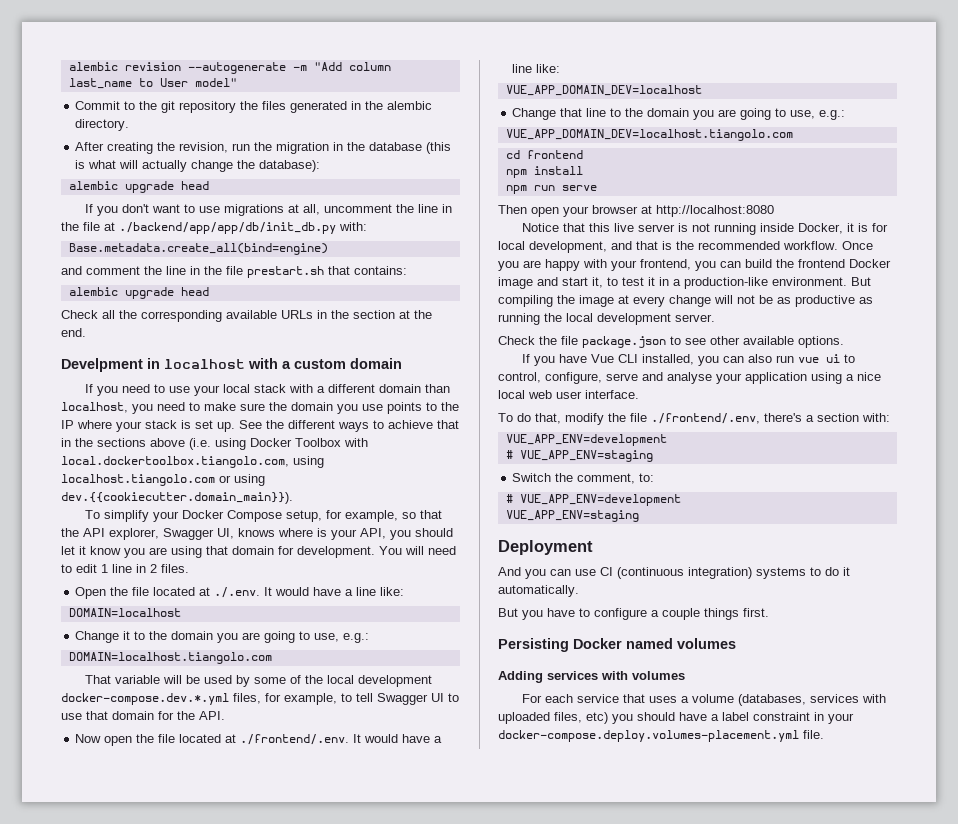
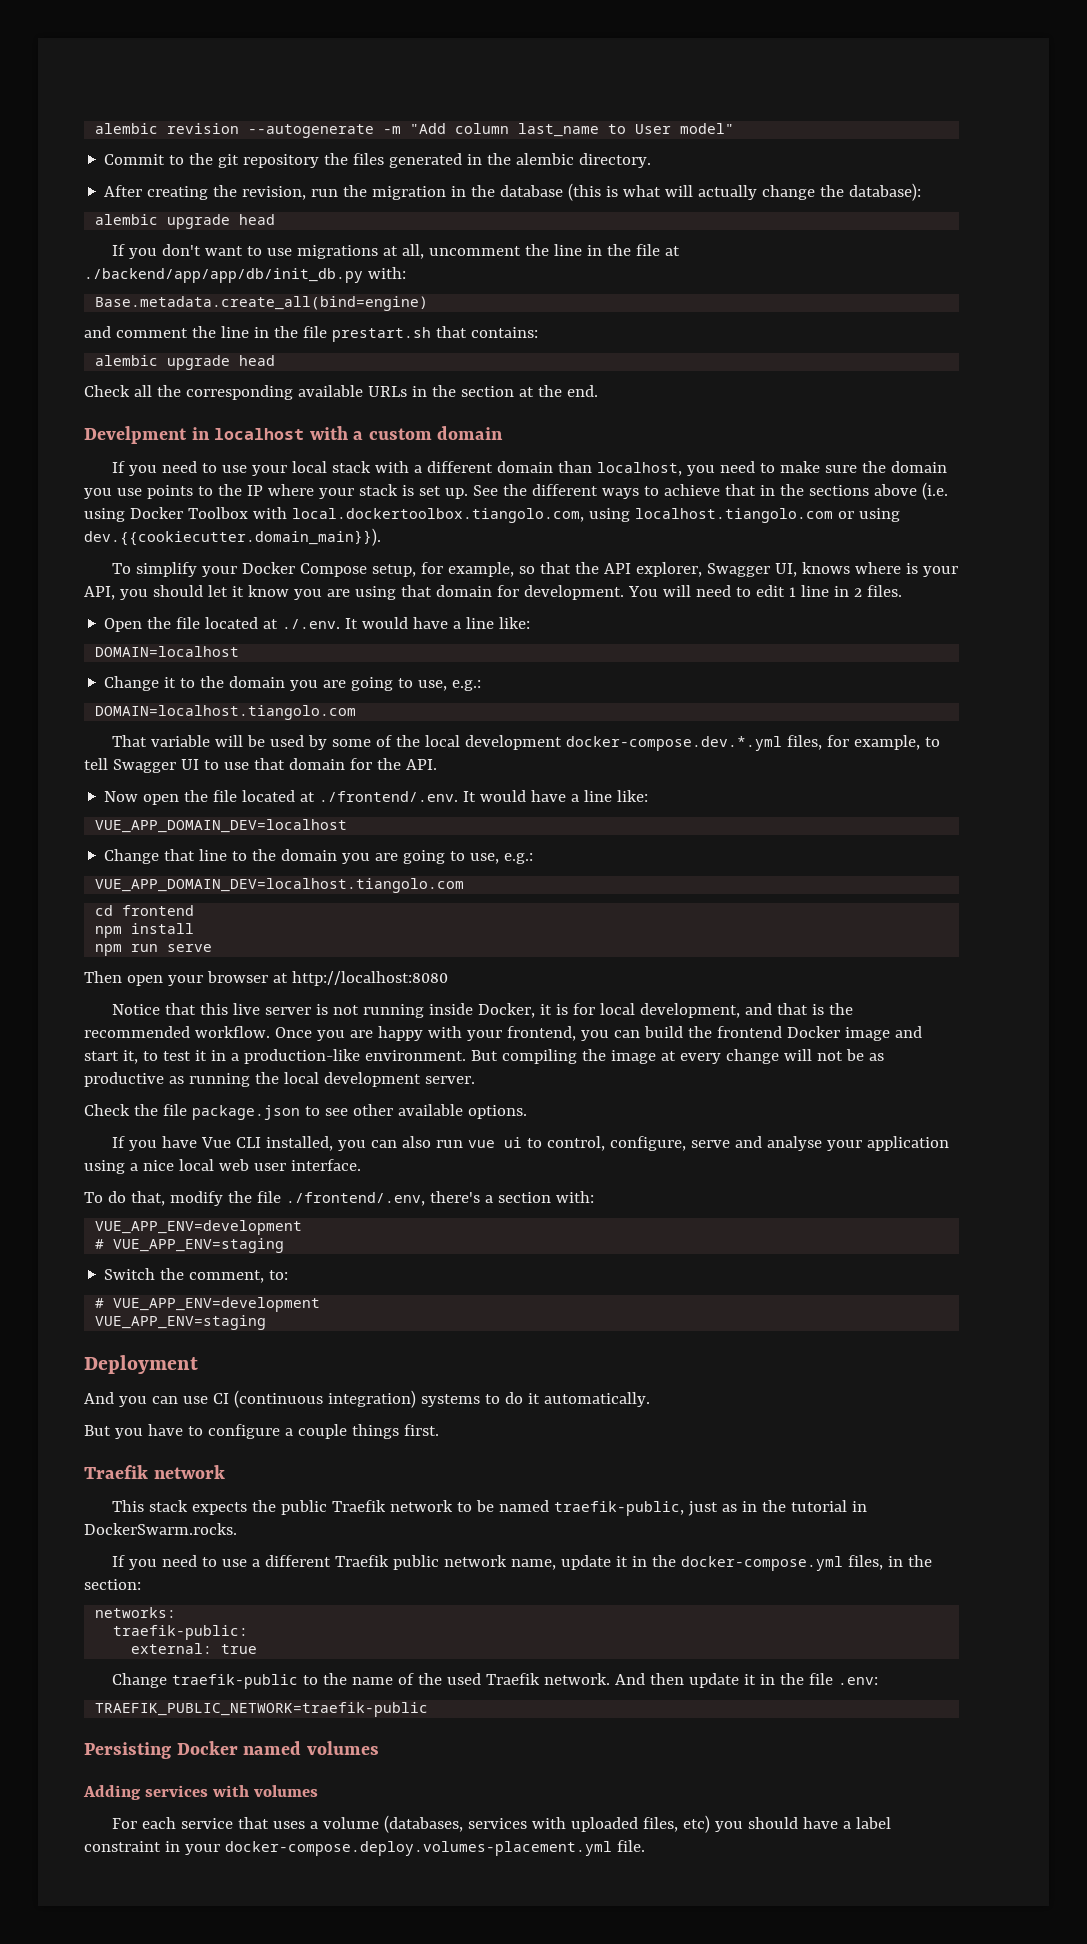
(769, 612) none -> [84,1465,225,1479] [112,1500,868,1516] [84,1523,237,1535] [112,1555,933,1571] [84,1579,141,1590] [95,1607,177,1618] [113,1625,249,1640] [131,1643,258,1654] [112,1673,879,1689] [95,1702,429,1717] // Traefik network // This stack expects the public Traefik network to be named traefik-public, just as in the tutorial in DockerSwarm.rocks. // If you need to use a different Traefik public network name, update it in the docker-compose.yml files, in the section: // networks: // traefik-public: // external: true // Change traefik-public to the name of the used Traefik network. And then update it in the file .env: // TRAEFIK_PUBLIC_NETWORK=traefik-public

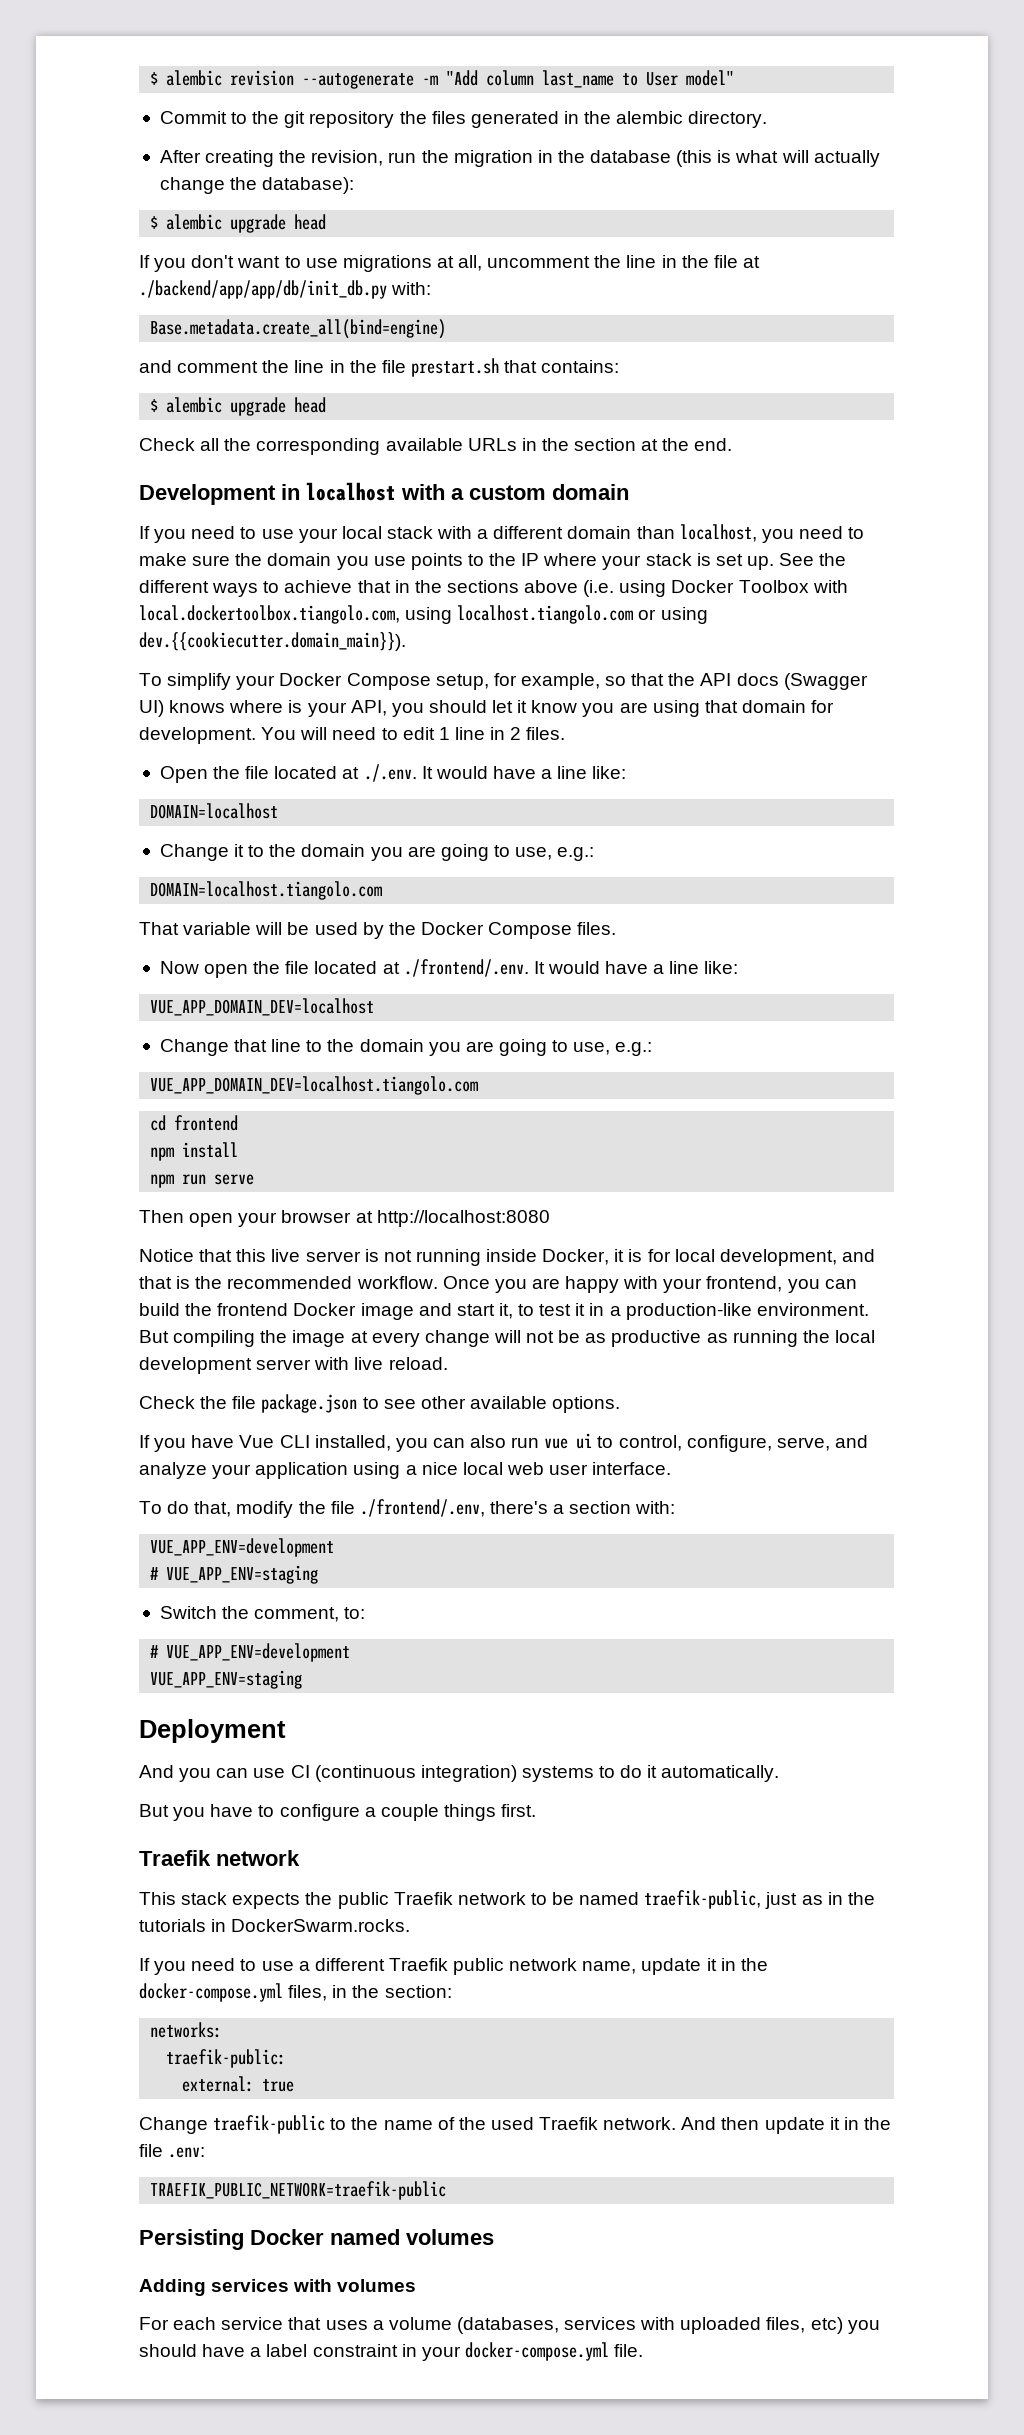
(95, 128) none -> [150,72,159,85] $
(922, 192) none -> [150,216,159,229] $
(538, 332) none -> [150,399,159,412] $
[84,426,187,444] Develpment -> [139,484,276,505] Development
[636,562,798,577] explorer, Swagger UI, -> [736,673,868,690] [139,700,164,717] docs (Swagger UI)
[332,735,941,751] [84,758,437,773] some of the local development docker-compose.dev.*.yml files, for example, to tell Swagger UI to use that domain for the API. -> [388,922,617,939] the Docker Compose files.
[424,1076,475,1084] server. -> [256,1357,448,1370] server with live reload.
[691,1136,823,1151] serve and analyse -> [776,1435,868,1451] [139,1462,207,1479] serve, and analyze
[791,1500,848,1512] tutorial -> [139,1919,206,1932] tutorials
[224,1841,612,1856] docker-compose.deploy.volumes-placement.yml -> [464,2342,609,2361] docker-compose.yml

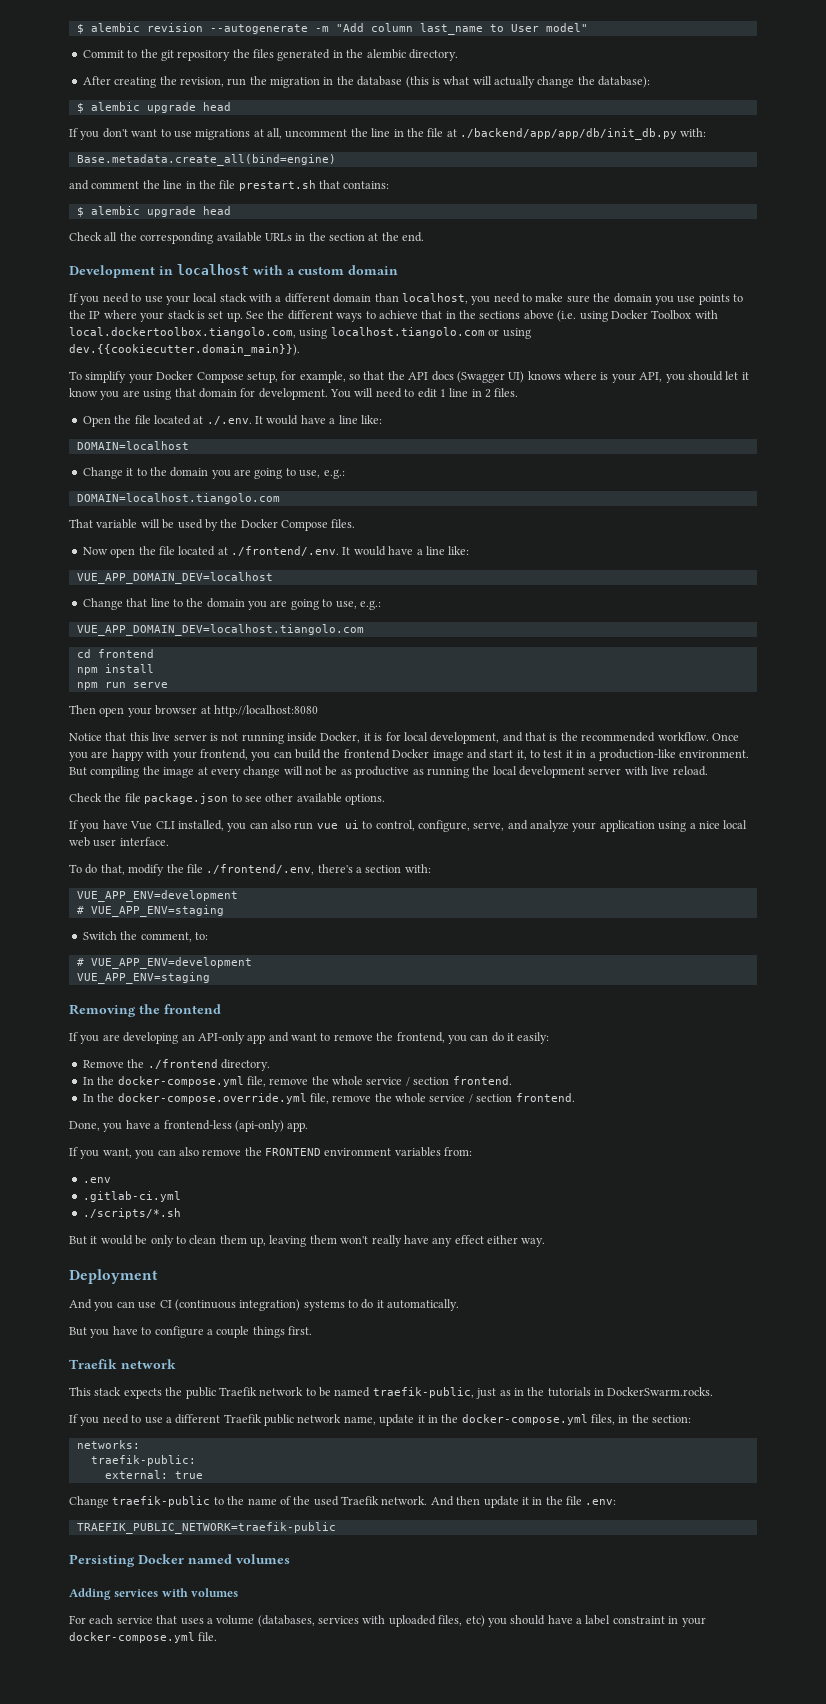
(303, 1679) none -> [69,1004,221,1017] [69,1032,550,1044] [82,1059,270,1071] [82,1076,512,1087] [82,1093,575,1104] [69,1120,309,1132] [69,1147,473,1159] [82,1177,111,1183] [82,1191,181,1202] [82,1208,181,1219] [69,1235,546,1247] // Removing the frontend // If you are developing an API-only app and want to remove the frontend, you can do it easily: // Remove the ./frontend directory. // In the docker-compose.yml file, remove the whole service / section frontend. // In the docker-compose.override.yml file, remove the whole service / section frontend. // Done, you have a frontend-less (api-only) app. // If you want, you can also remove the FRONTEND environment variables from: // .env // .gitlab-ci.yml // ./scripts/*.sh // But it would be only to clean them up, leaving them won't really have any effect either way.

